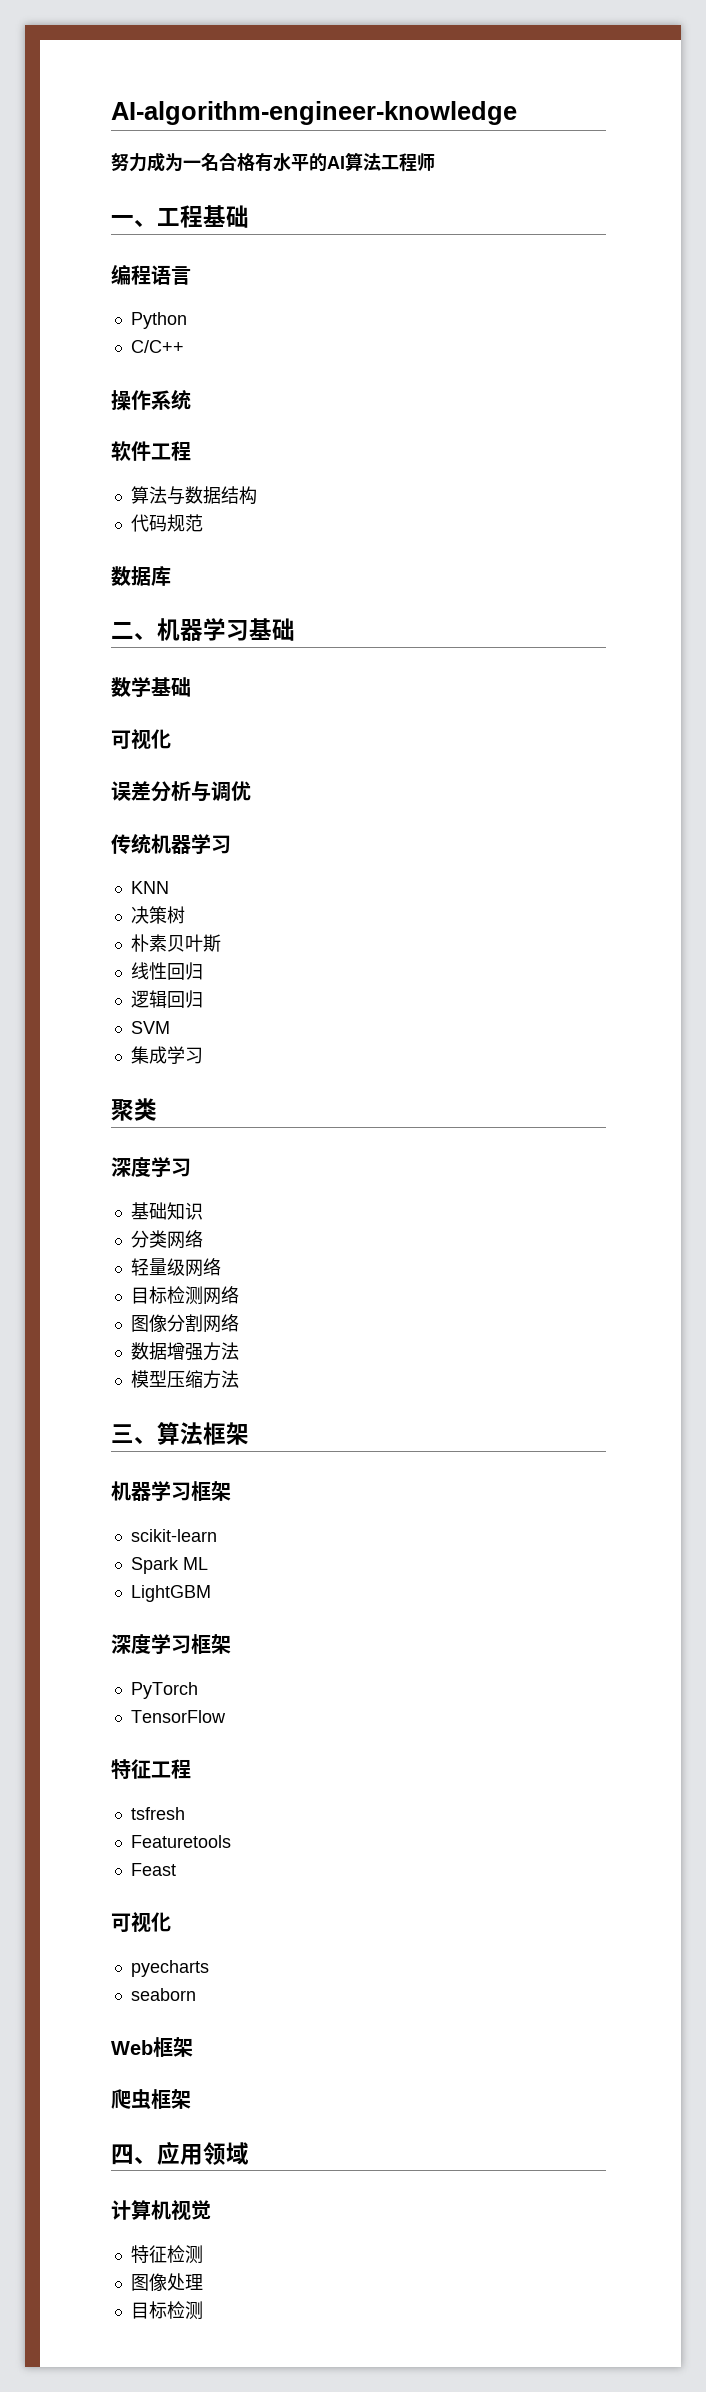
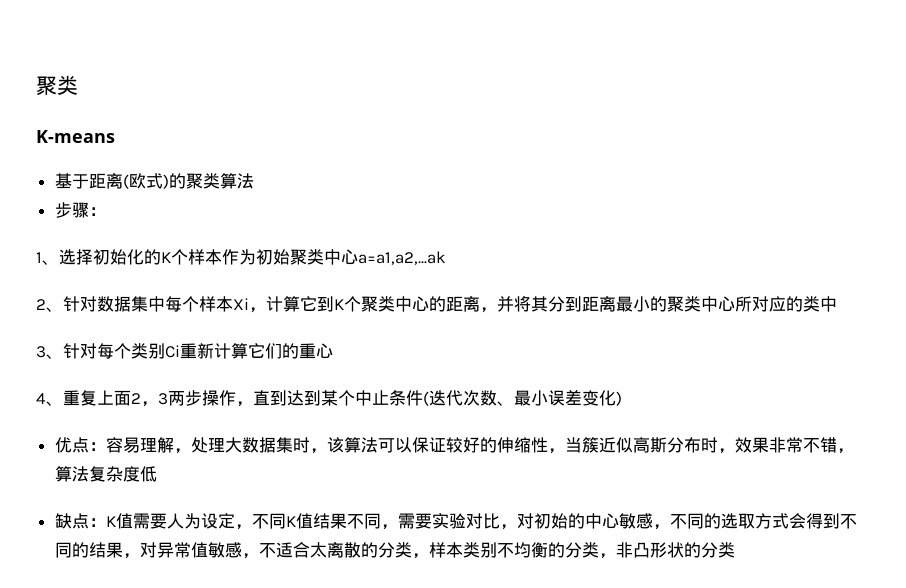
[111,101,517,125] [111,152,435,172] [111,205,249,228] [111,264,191,285] [130,312,187,329] [130,340,184,353] [111,389,191,411] [111,441,191,461] [130,486,257,505] [130,514,203,532] [111,566,171,586] [111,618,295,641] [111,677,191,697] [111,729,171,749] [111,781,251,802] [111,833,231,854] [130,881,169,894] [130,906,185,924] [130,934,221,952] [130,962,203,980] [130,990,203,1008] [130,1021,170,1034] [130,1046,203,1064] AI-algorithm-engineer-knowledge // 努力成为一名合格有水平的AI算法工程师 // 一、工程基础 // 编程语言 // Python // C/C++ // 操作系统 // 软件工程 // 算法与数据结构 // 代码规范 // 数据库 // 二、机器学习基础 // 数学基础 // 可视化 // 误差分析与调优 // 传统机器学习 // KNN // 决策树 // 朴素贝叶斯 // 线性回归 // 逻辑回归 // SVM // 集成学习 // -> (36, 86) none
[111,1157,191,1177] [130,1202,203,1220] [130,1230,203,1249] [130,1258,221,1277] [130,1286,239,1305] [130,1314,239,1333] [130,1342,239,1361] [130,1370,239,1389] [111,1422,249,1445] [111,1481,231,1501] [130,1529,217,1542] [130,1557,208,1574] [130,1585,211,1602] [111,1634,231,1654] [130,1682,198,1699] [130,1710,226,1723] [111,1759,191,1780] [130,1807,185,1820] [130,1835,231,1848] [130,1863,176,1876] [111,1912,171,1932] [130,1960,209,1977] [130,1988,196,2001] [111,2037,193,2057] [111,2089,191,2109] [111,2141,249,2165] [111,2200,211,2220] [130,2245,203,2264] [130,2273,203,2291] [130,2301,203,2320] 深度学习 // 基础知识 // 分类网络 // 轻量级网络 // 目标检测网络 // 图像分割网络 // 数据增强方法 // 模型压缩方法 // 三、算法框架 // 机器学习框架 // scikit-learn // Spark ML // LightGBM // 深度学习框架 // PyTorch // TensorFlow // 特征工程 // tsfresh // Featuretools // Feast // 可视化 // pyecharts // seaborn // Web框架 // 爬虫框架 // 四、应用领域 // 计算机视觉 // 特征检测 // 图像处理 // 目标检测 -> [36,130,115,143] [54,173,254,189] [54,202,106,218] [36,249,446,265] [36,296,837,313] [36,343,333,359] [36,390,622,407] [54,437,854,454] [54,466,157,482] [54,513,857,530] [54,542,735,559] K-means // 基于距离(欧式)的聚类算法 // 步骤： // 1、选择初始化的K个样本作为初始聚类中心a=a1,a2,...ak // 2、针对数据集中每个样本Xi，计算它到K个聚类中心的距离，并将其分到距离最小的聚类中心所对应的类中 // 3、针对每个类别Ci重新计算它们的重心 // 4、重复上面2，3两步操作，直到达到某个中止条件(迭代次数、最小误差变化) // 优点：容易理解，处理大数据集时，该算法可以保证较好的伸缩性，当簇近似高斯分布时，效果非常不错，算法复杂度低 // 缺点：K值需要人为设定，不同K值结果不同，需要实验对比，对初始的中心敏感，不同的选取方式会得到不同的结果，对异常值敏感，不适合太离散的分类，样本类别不均衡的分类，非凸形状的分类

